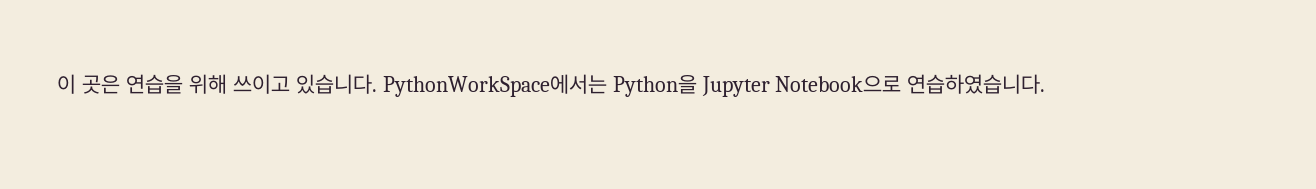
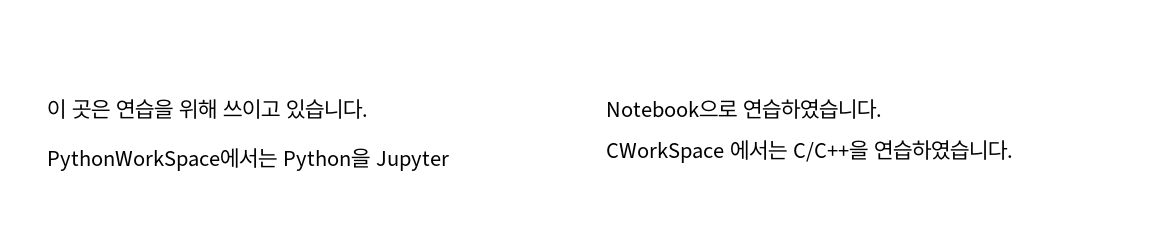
(377, 84) none -> (369, 109) //
(1046, 84) none -> [606,140,1014,163] // CWorkSpace 에서는 C/C++을 연습하였습니다.

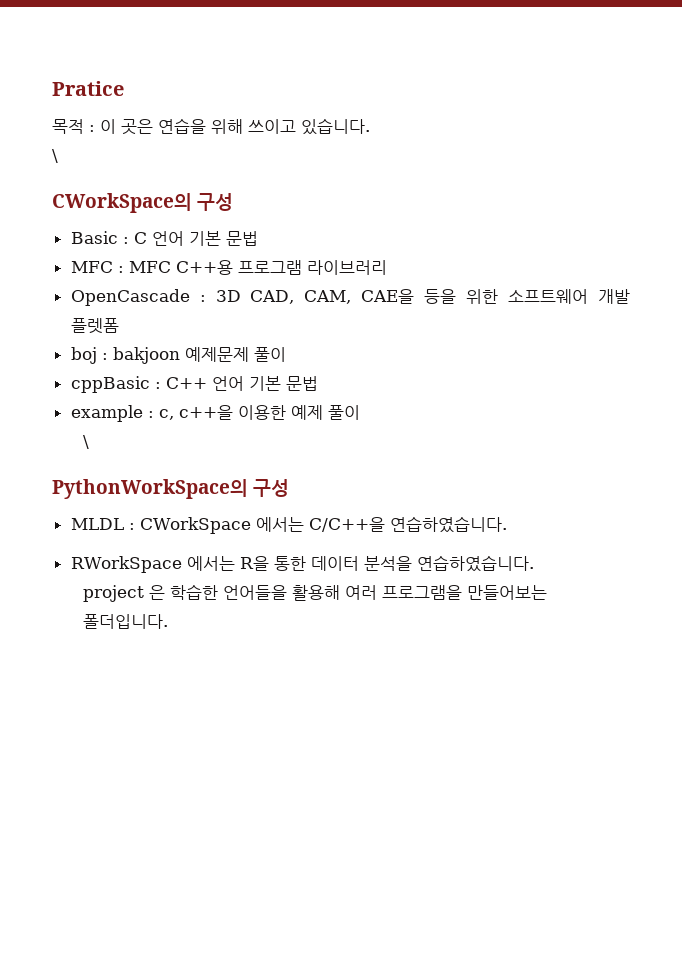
(47, 109) none -> [52,81,124,96] [52,119,95,134] Pratice // 목적 :
[47,148,450,171] [606,99,883,119] [606,140,1014,163] PythonWorkSpace에서는 Python을 Jupyter Notebook으로 연습하였습니다. // CWorkSpace 에서는 C/C++을 연습하였습니다. -> [52,149,58,163] [52,193,234,213] [70,231,258,246] [70,260,387,275] [70,289,630,306] [70,318,119,334] [70,347,286,364] [70,376,318,393] [70,405,360,422] [82,435,89,449] [52,479,290,499] [70,516,507,534] [70,555,534,573] [82,584,547,602] [82,614,168,629] \ // CWorkSpace의 구성 // Basic : C 언어 기본 문법 // MFC : MFC C++용 프로그램 라이브러리 // OpenCascade : 3D CAD, CAM, CAE을 등을 위한 소프트웨어 개발 플렛폼 // boj : bakjoon 예제문제 풀이 // cppBasic : C++ 언어 기본 문법 // example : c, c++을 이용한 예제 풀이 // \ // PythonWorkSpace의 구성 // MLDL : CWorkSpace 에서는 C/C++을 연습하였습니다. // RWorkSpace 에서는 R을 통한 데이터 분석을 연습하였습니다. // project 은 학습한 언어들을 활용해 여러 프로그램을 만들어보는 폴더입니다.

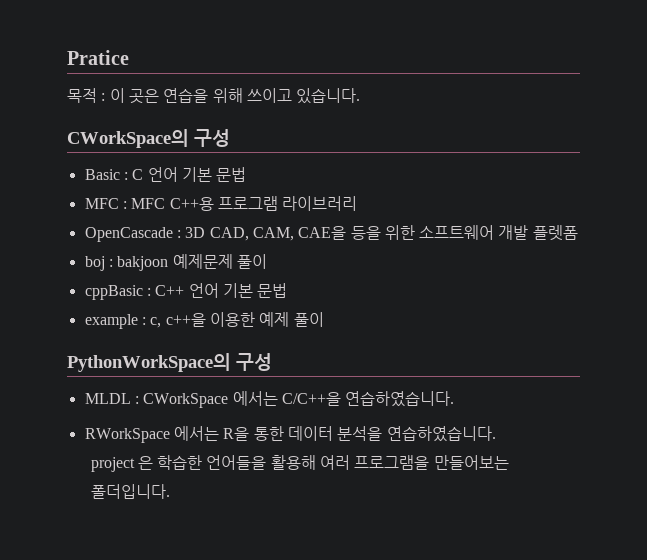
[52,149,58,163] // \ -> (361, 96) none
[82,435,89,449] // \ -> (324, 319) none

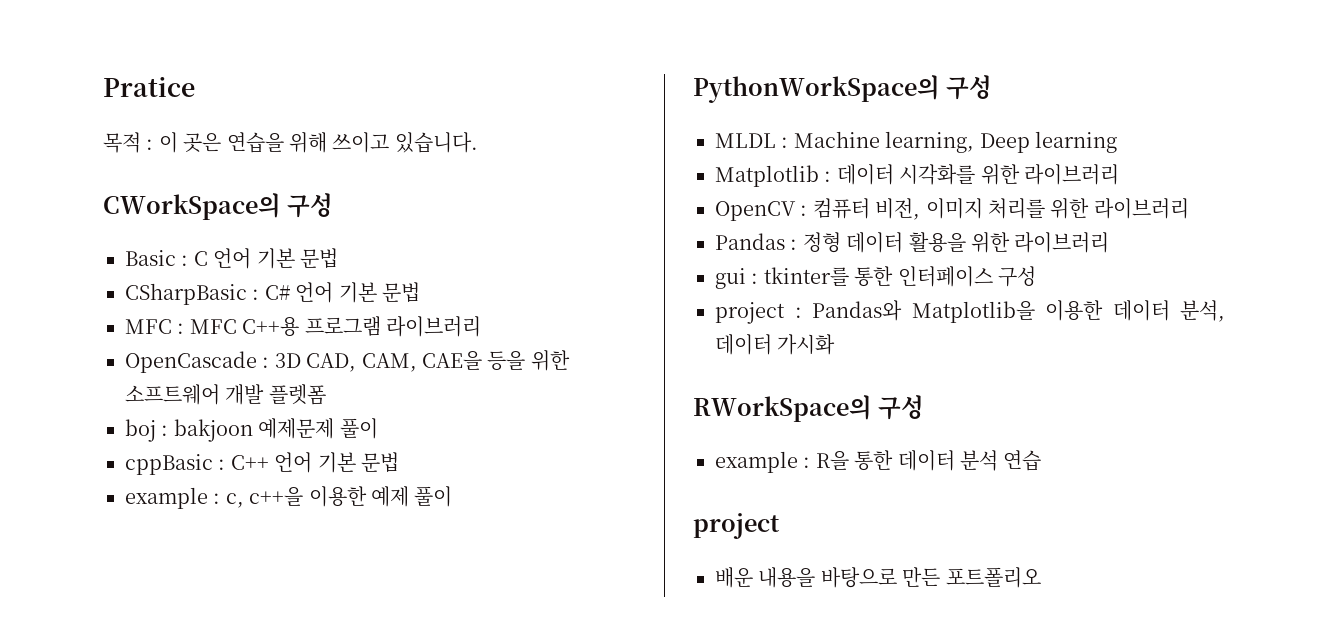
(247, 174) none -> [125,282,420,305] // CSharpBasic : C# 언어 기본 문법
[143,391,455,408] [84,426,219,443] CWorkSpace 에서는 C/C++을 연습하였습니다. // RWorkSpace 에서는 -> [793,131,1117,153] [715,164,1119,187] [715,198,1189,221] [715,232,1110,253] [715,266,1036,289] [715,300,1225,324] [715,334,836,355] [693,395,925,422] [715,451,811,473] Machine learning, Deep learning // Matplotlib : 데이터 시각화를 위한 라이브러리 // OpenCV : 컴퓨터 비전, 이미지 처리를 위한 라이브러리 // Pandas : 정형 데이터 활용을 위한 라이브러리 // gui : tkinter를 통한 인터페이스 구성 // project : Pandas와 Matplotlib을 이용한 데이터 분석, 데이터 가시화 // RWorkSpace의 구성 // example :
[337,426,496,442] [90,455,509,472] [90,484,170,499] 분석을 연습하였습니다. // project 은 학습한 언어들을 활용해 여러 프로그램을 만들어보는 폴더입니다. -> [960,450,1042,471] [693,513,780,539] [715,567,1041,588] 분석 연습 // project // 배운 내용을 바탕으로 만든 포트폴리오

